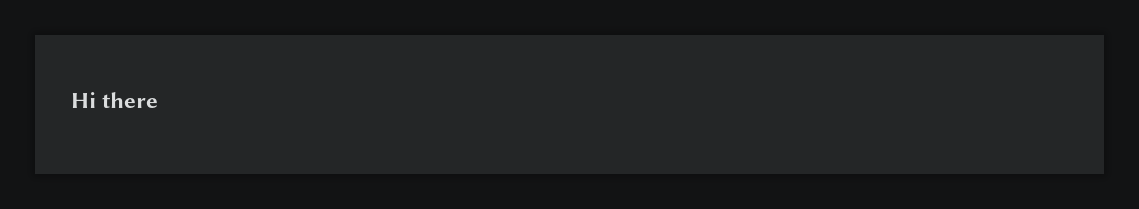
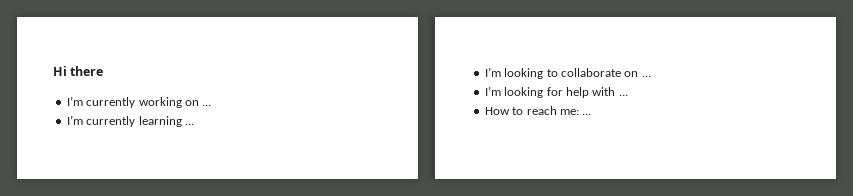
(159, 100) none -> [66,96,212,108] [66,115,194,127] [484,67,651,79] [484,86,628,98] [484,106,592,115] // I’m currently working on ... // I’m currently learning ... // I’m looking to collaborate on ... // I’m looking for help with ... // How to reach me: ...

